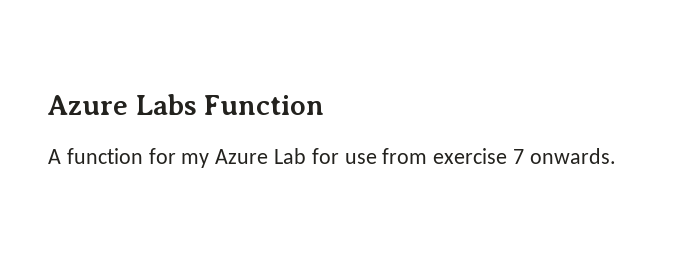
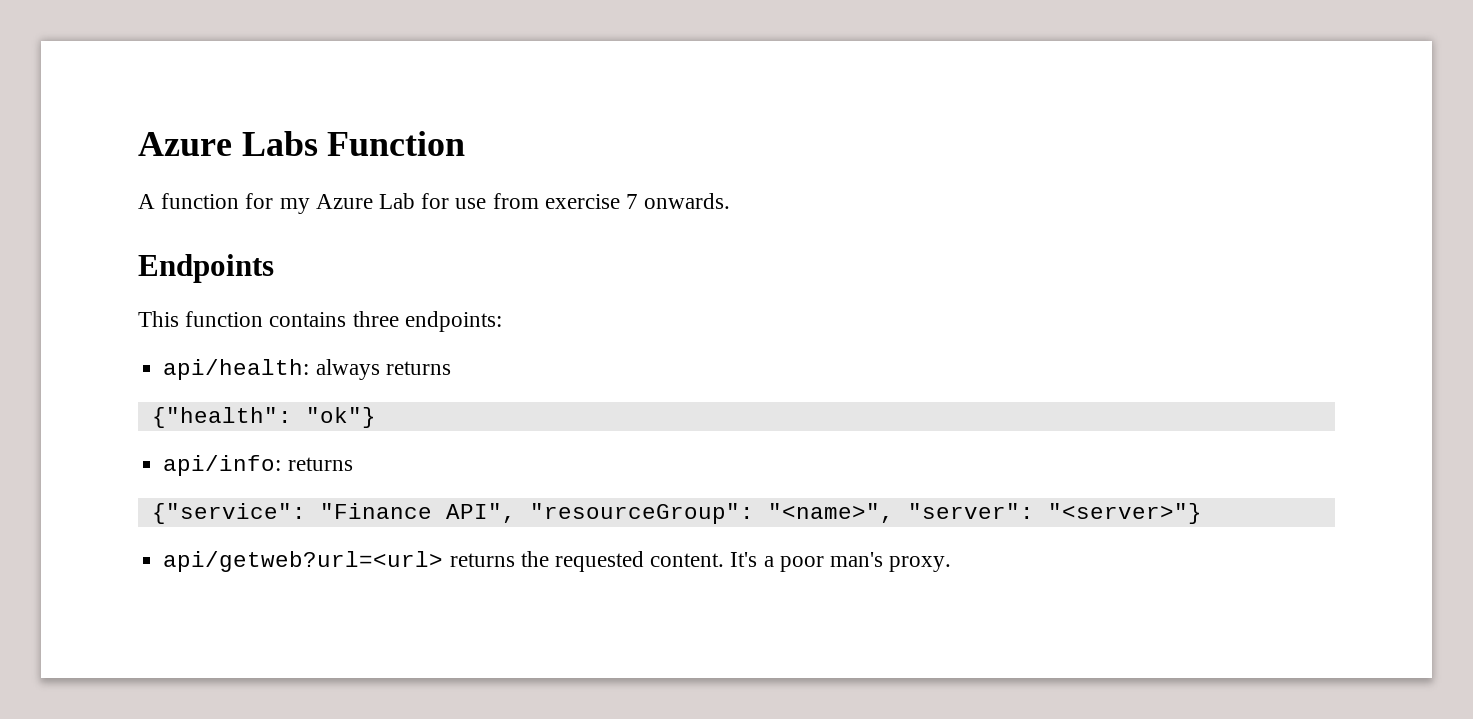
(616, 156) none -> [138,254,274,283] [138,311,502,332] [163,359,451,380] [151,407,376,428] [163,455,353,476] [151,503,1202,524] [163,551,952,572] // Endpoints // This function contains three endpoints: // api/health: always returns // {"health": "ok"} // api/info: returns // {"service": "Finance API", "resourceGroup": "<name>", "server": "<server>"} // api/getweb?url=<url> returns the requested content. It's a poor man's proxy.

